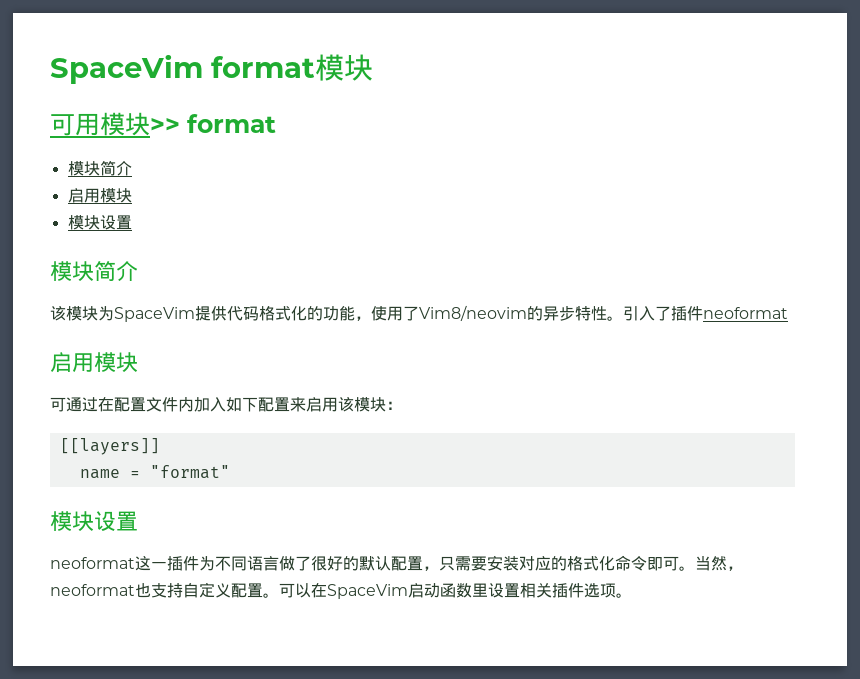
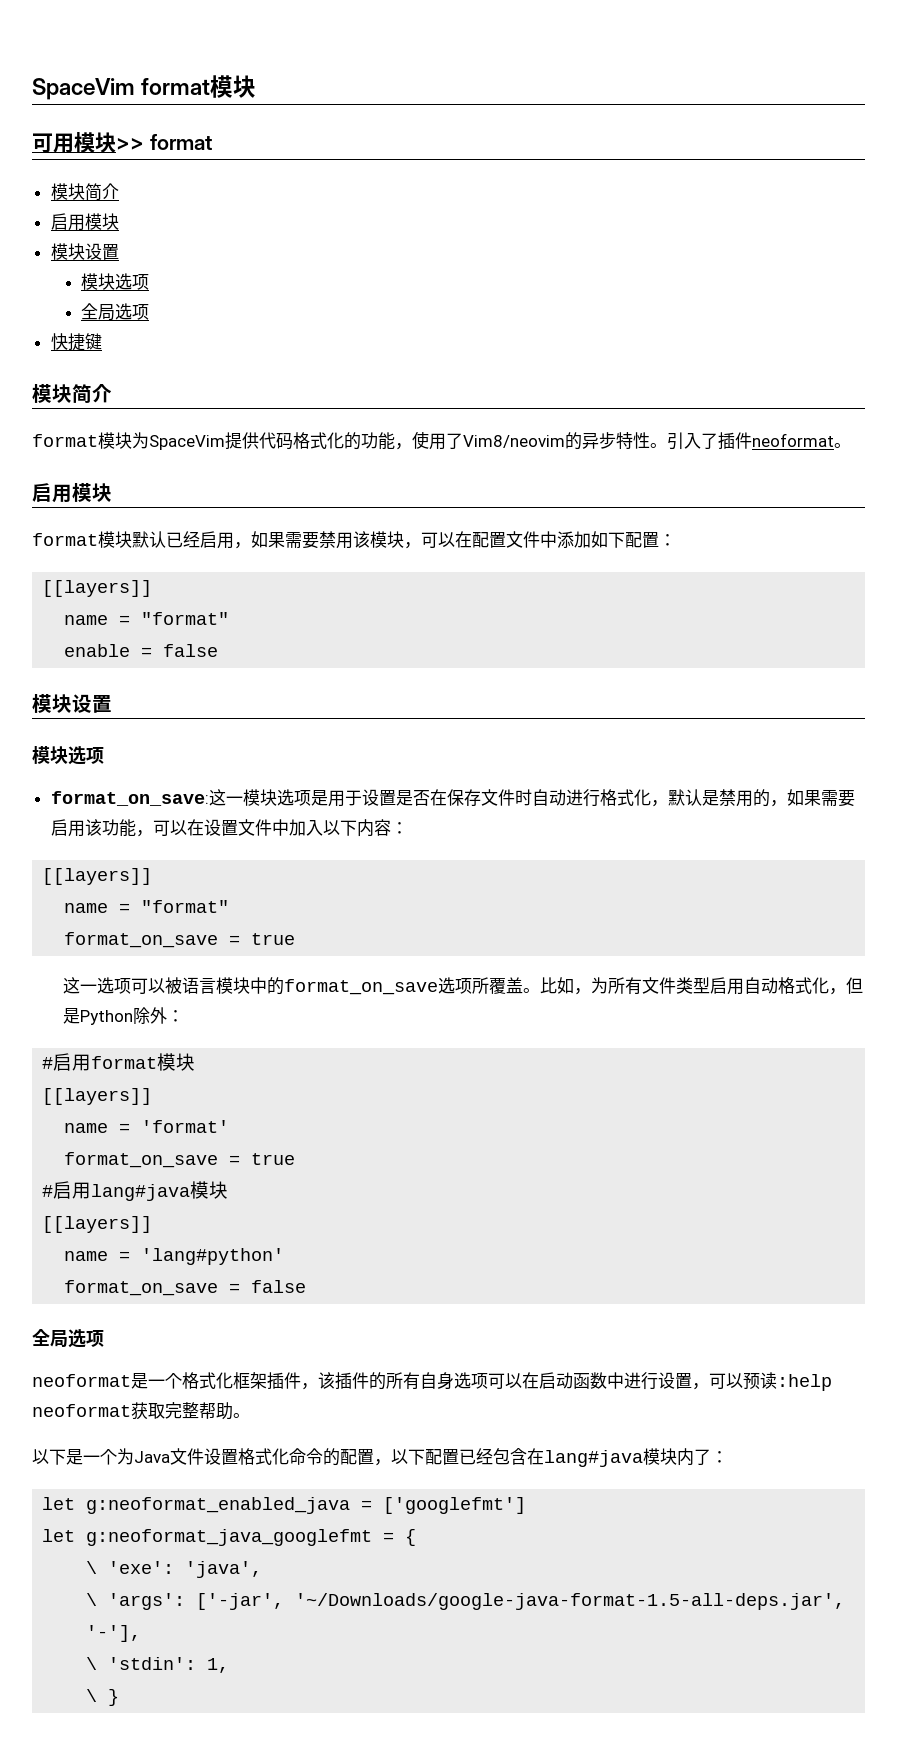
[50,261,138,282] [50,306,66,321] // 模块简介 // 该 -> [81,273,150,290] [81,303,150,321] [50,333,102,351] [32,383,112,403] [32,434,98,447] // 模块选项 // 全局选项 // 快捷键 // 模块简介 // format
[50,352,138,373] [50,397,98,412] // 启用模块 // 可通过 -> [834,443,851,448] [32,482,112,503] [32,531,455,549] 。 // 启用模块 // format模块默认已经启用，如果需要禁用该模块，可以
[178,397,226,412] 内加入 -> [540,531,591,548] 中添加
[290,397,402,412] [59,438,160,455] [79,465,230,479] [50,511,138,531] [50,555,743,571] [50,582,632,599] 来启用该模块： // [[layers]] // name = "format" // 模块设置 // neoformat这一插件为不同语言做了很好的默认配置，只需要安装对应的格式化命令即可。当然，neoformat也支持自定义配置。可以在SpaceVim启动函数里设置相关插件选项。 -> [659,534,676,546] [42,580,153,597] [64,612,230,625] [64,644,219,657] [32,693,112,713] [32,746,104,765] [50,789,855,807] [50,819,408,837] [42,868,153,885] [64,900,230,913] [64,932,296,948] [62,977,863,995] [62,1007,184,1025] [42,1053,196,1071] [42,1088,153,1105] [64,1120,230,1133] [64,1152,296,1168] [42,1181,229,1201] [42,1216,153,1233] [64,1248,285,1265] [64,1280,307,1296] [32,1329,104,1348] [32,1372,832,1391] [32,1402,250,1420] [32,1448,728,1467] [42,1497,527,1514] [42,1529,417,1546] [86,1561,263,1578] [86,1593,846,1610] [86,1625,142,1642] [86,1657,230,1673] [86,1689,120,1706] ： // [[layers]] // name = "format" // enable = false // 模块设置 // 模块选项 // format_on_save:这一模块选项是用于设置是否在保存文件时自动进行格式化，默认是禁用的，如果需要启用该功能，可以在设置文件中加入以下内容： // [[layers]] // name = "format" // format_on_save = true // 这一选项可以被语言模块中的format_on_save选项所覆盖。比如，为所有文件类型启用自动格式化，但是Python除外： // #启用format模块 // [[layers]] // name = 'format' // format_on_save = true // #启用lang#java模块 // [[layers]] // name = 'lang#python' // format_on_save = false // 全局选项 // neoformat是一个格式化框架插件，该插件的所有自身选项可以在启动函数中进行设置，可以预读:help neoformat获取完整帮助。 // 以下是一个为Java文件设置格式化命令的配置，以下配置已经包含在lang#java模块内了： // let g:neoformat_enabled_java = ['googlefmt'] // let g:neoformat_java_googlefmt = { // \ 'exe': 'java', // \ 'args': ['-jar', '~/Downloads/google-java-format-1.5-all-deps.jar', '-'], // \ 'stdin': 1, // \ }

